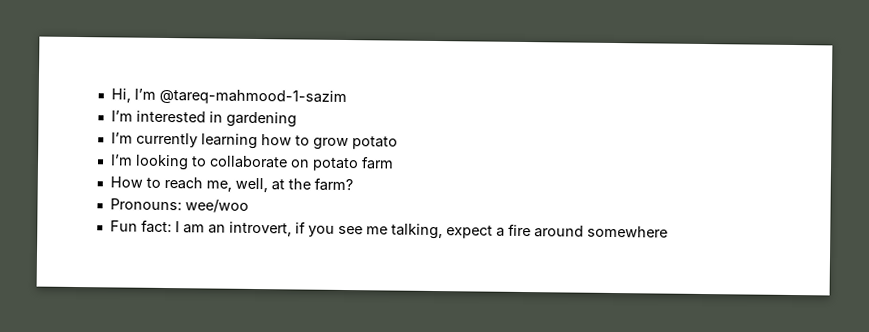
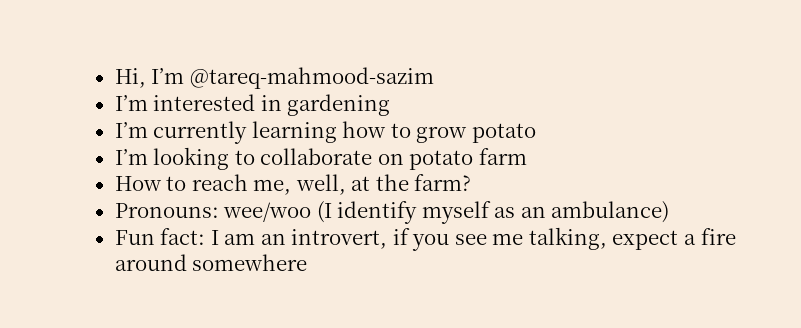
[158,88,347,106] @tareq-mahmood-1-sazim -> [189,67,434,89] @tareq-mahmood-sazim
(249, 206) none -> [316,201,670,224] (I identify myself as an ambulance)

